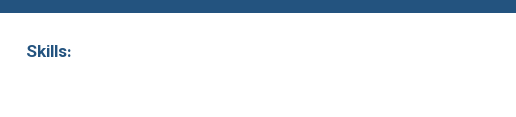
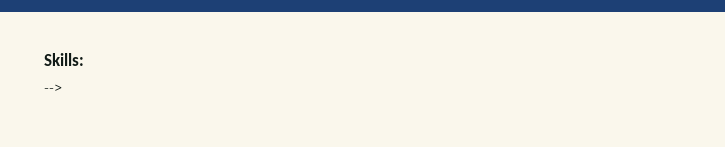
(72, 51) none -> [44,84,62,92] // -->

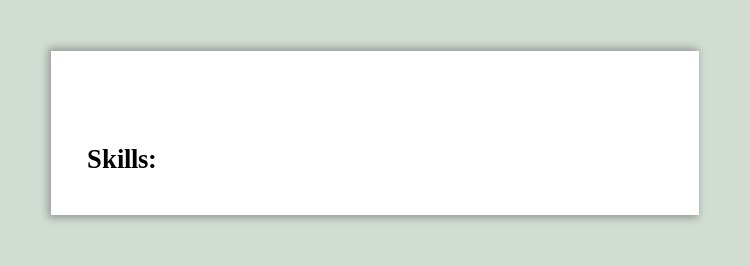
[44,84,62,92] // --> -> (157, 158) none

